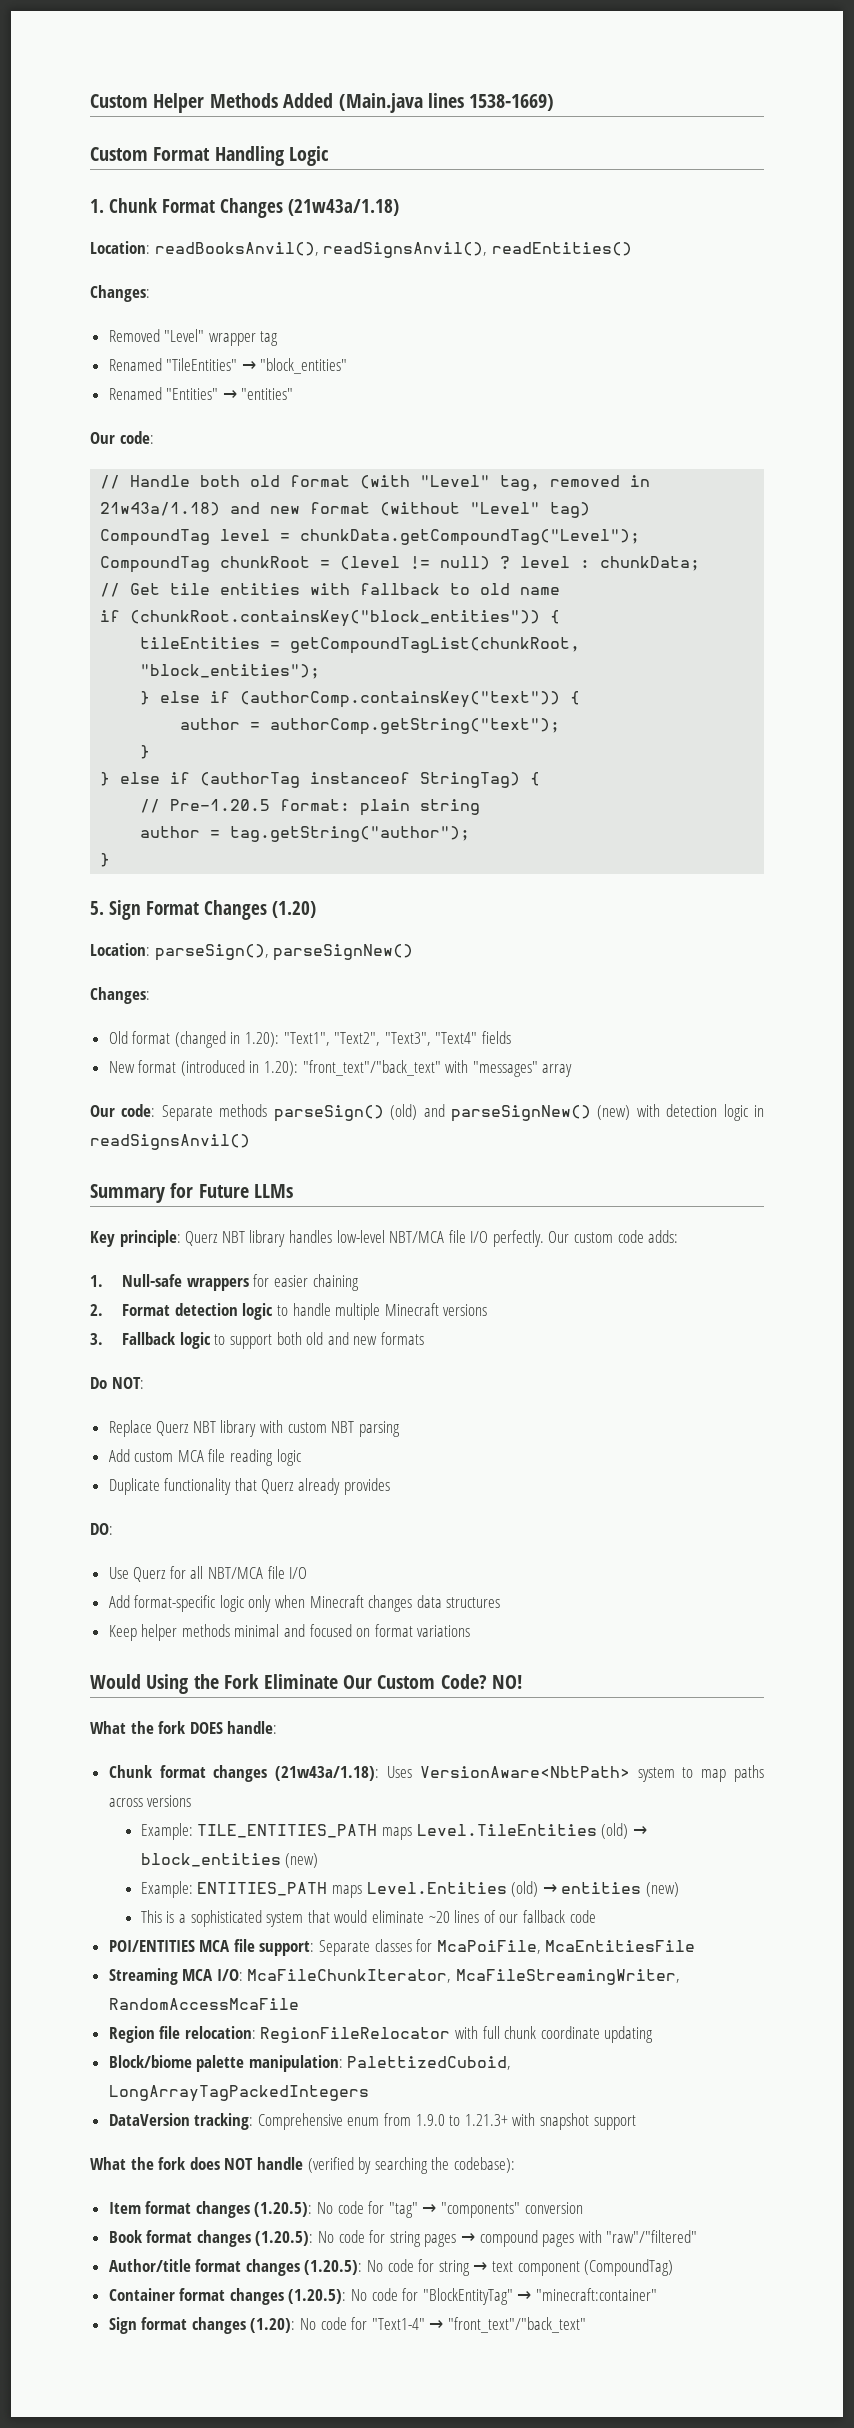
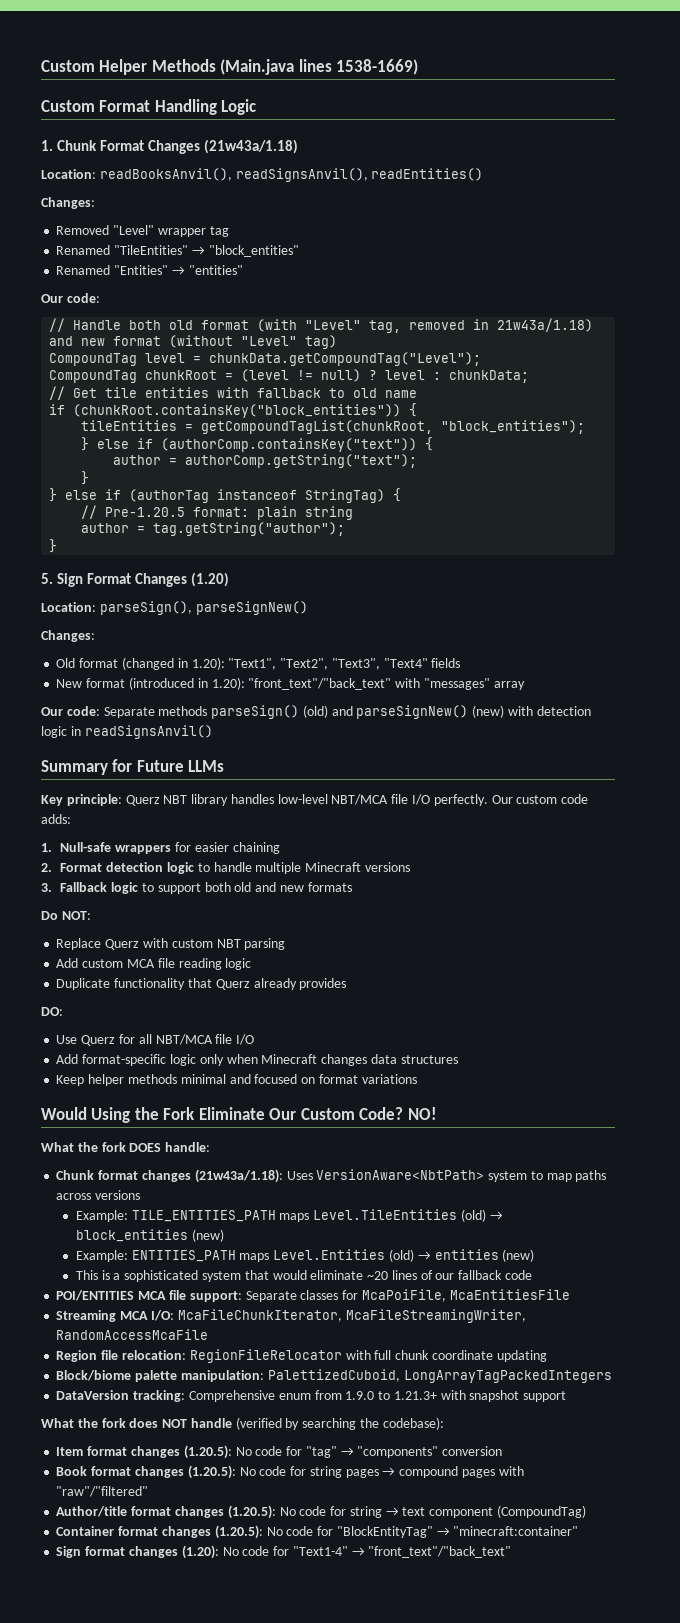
[283,93,334,108] Added -> (216, 65) none
[192,1420,257,1437] NBT library -> (140, 944) none

